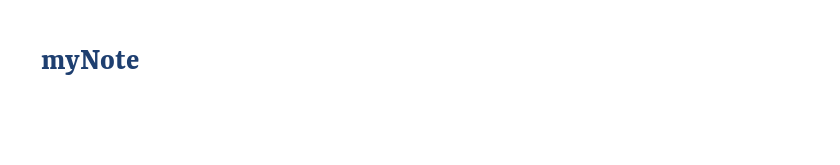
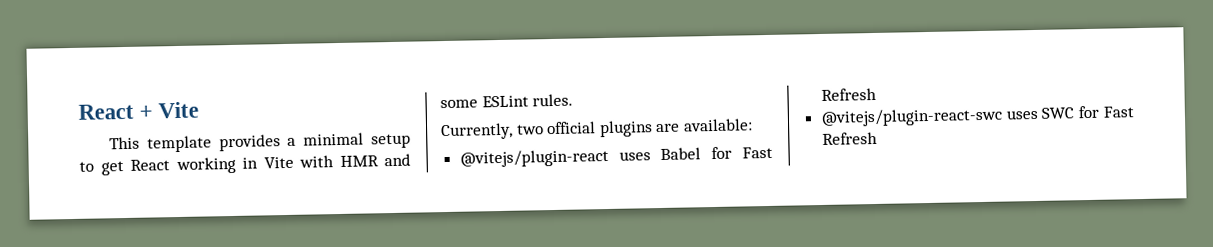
[41,50,139,75] myNote -> [78,101,200,120] [108,132,411,153] [79,153,411,176] [440,93,574,109] [440,118,753,141] [459,146,773,168] [820,87,877,101] [820,105,1134,127] [821,131,878,145] React + Vite // This template provides a minimal setup to get React working in Vite with HMR and some ESLint rules. // Currently, two official plugins are available: // @vitejs/plugin-react uses Babel for Fast Refresh // @vitejs/plugin-react-swc uses SWC for Fast Refresh

